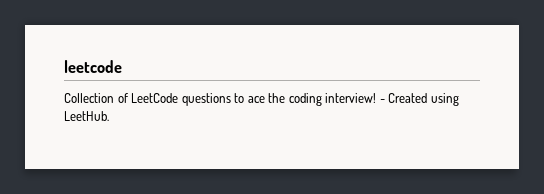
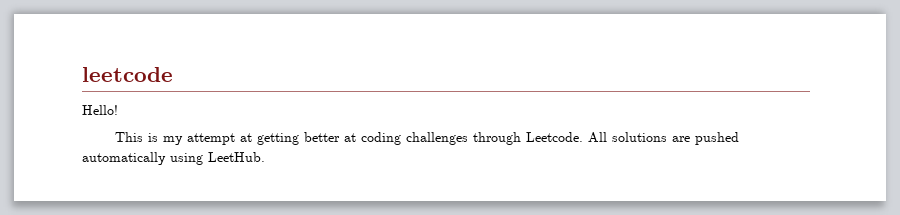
[64,93,428,106] Collection of LeetCode questions to ace the coding interview! - Created -> [82,105,118,115] [115,132,740,145] [82,152,166,165] Hello! // This is my attempt at getting better at coding challenges through Leetcode. All solutions are pushed automatically

